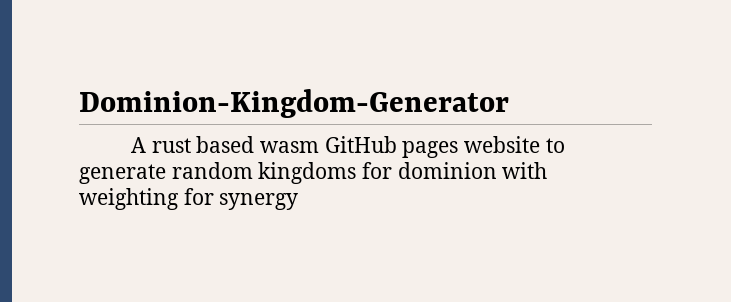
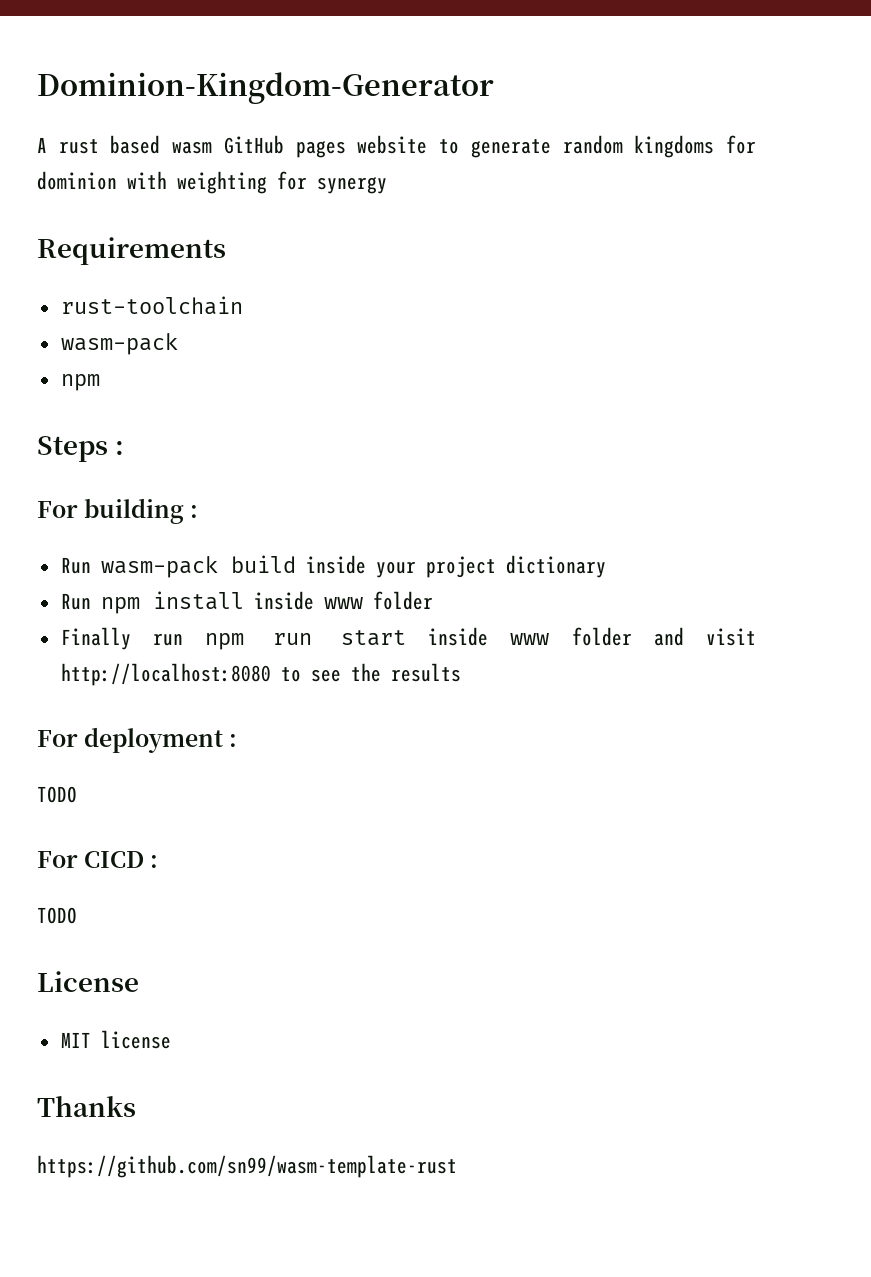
(299, 201) none -> [37,237,226,265] [60,296,243,315] [60,333,178,355] [60,374,100,391] [37,436,125,462] [37,498,199,524] [60,555,606,578] [60,591,433,614] [60,627,757,650] [60,663,461,686] [37,727,238,753] [37,786,77,803] [37,851,159,868] [37,907,77,924] [37,971,139,992] [60,1030,171,1049] [37,1096,136,1117] [37,1155,457,1178] // Requirements // rust-toolchain // wasm-pack // npm // Steps : // For building : // Run wasm-pack build inside your project dictionary // Run npm install inside www folder // Finally run npm run start inside www folder and visit http://localhost:8080 to see the results // For deployment : // TODO // For CICD : // TODO // License // MIT license // Thanks // https://github.com/sn99/wasm-template-rust

